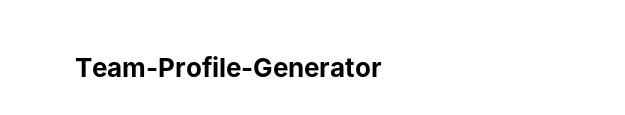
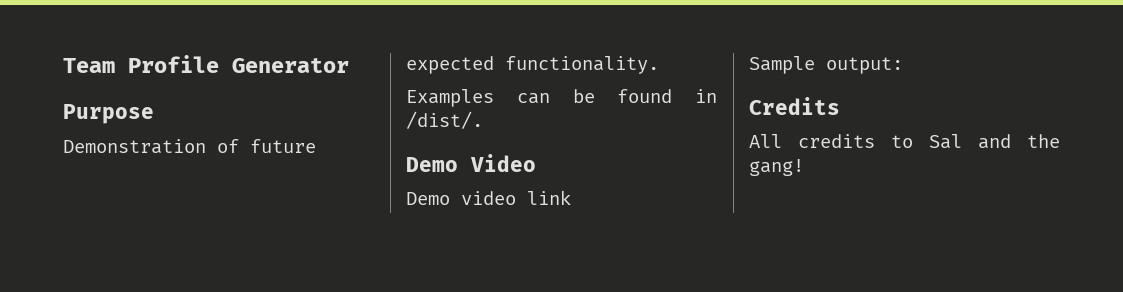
[75,56,382,77] Team-Profile-Generator -> [63,55,349,73] [63,104,154,124] [63,139,316,154] [406,56,659,74] [406,89,717,107] [406,111,483,129] [406,154,536,172] [406,190,571,205] [749,56,903,74] [749,97,840,115] [749,134,1060,149] [749,159,804,176] Team Profile Generator // Purpose // Demonstration of future expected functionality. // Examples can be found in /dist/. // Demo Video // Demo video link // Sample output: // Credits // All credits to Sal and the gang!

